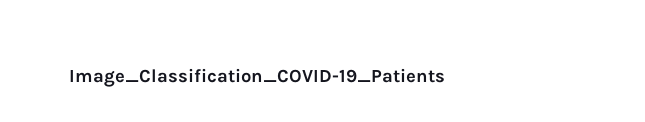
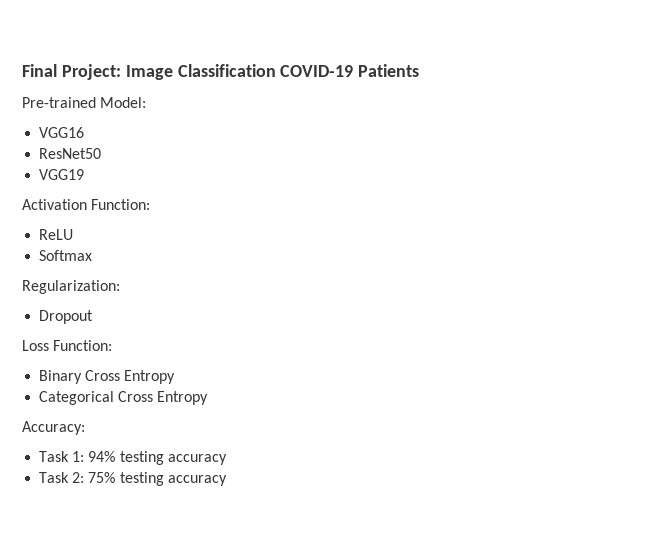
[69,68,445,87] Image_Classification_COVID-19_Patients -> [22,64,420,80] [22,97,147,108] [39,127,85,138] [39,148,102,159] [39,169,85,180] [22,199,151,210] [39,229,74,240] [39,250,93,261] [22,280,120,294] [39,310,94,324] [22,340,113,351] [39,370,176,384] [39,391,209,405] [22,421,85,435] [39,451,227,465] [39,472,227,486] Final Project: Image Classification COVID-19 Patients // Pre-trained Model: // VGG16 // ResNet50 // VGG19 // Activation Function: // ReLU // Softmax // Regularization: // Dropout // Loss Function: // Binary Cross Entropy // Categorical Cross Entropy // Accuracy: // Task 1: 94% testing accuracy // Task 2: 75% testing accuracy

